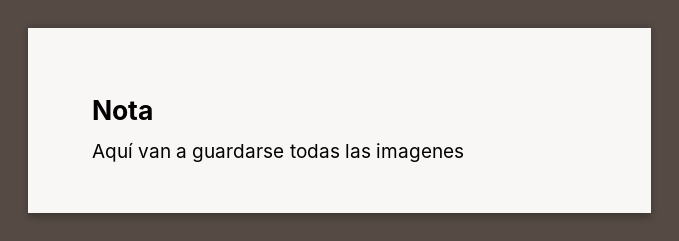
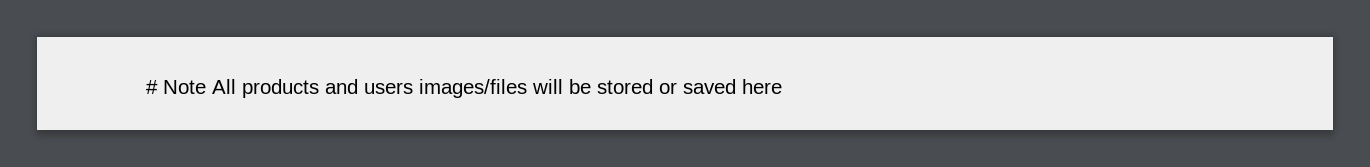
[92,100,153,120] [92,142,464,162] Nota // Aquí van a guardarse todas las imagenes -> [146,79,782,98] # Note All products and users images/files will be stored or saved here

